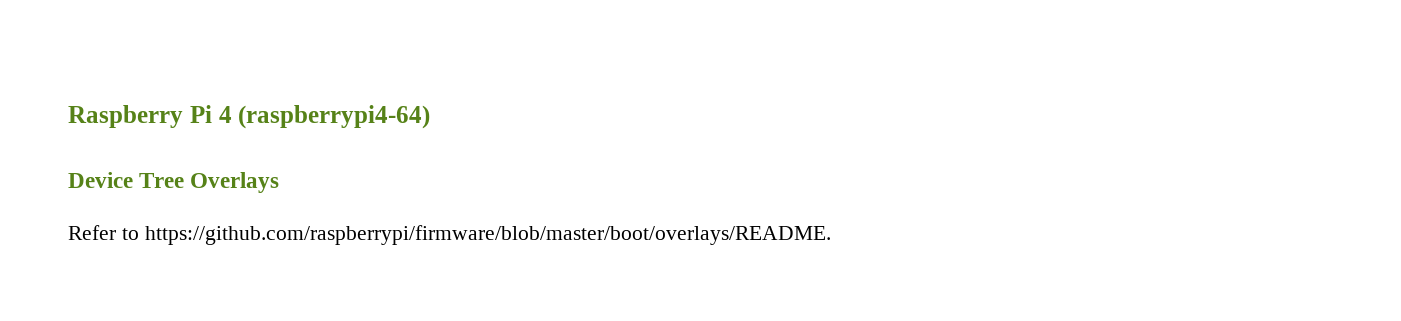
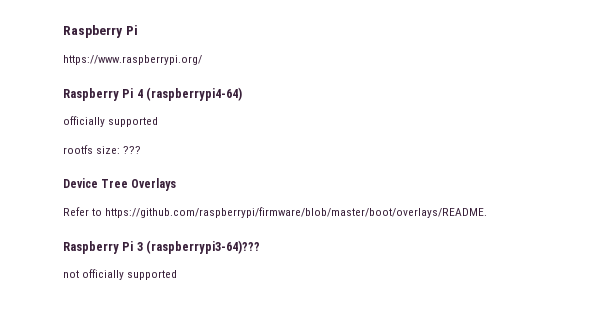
[68,105,212,128] Raspberry Pi -> [63,25,138,38] [63,55,202,65] [63,88,134,101] Raspberry Pi // https://www.raspberrypi.org/ // Raspberry Pi
(431, 117) none -> [63,116,159,127] [63,145,142,154] // officially supported // rootfs size: ???
(831, 235) none -> [63,240,261,254] [63,269,178,280] // Raspberry Pi 3 (raspberrypi3-64)??? // not officially supported

